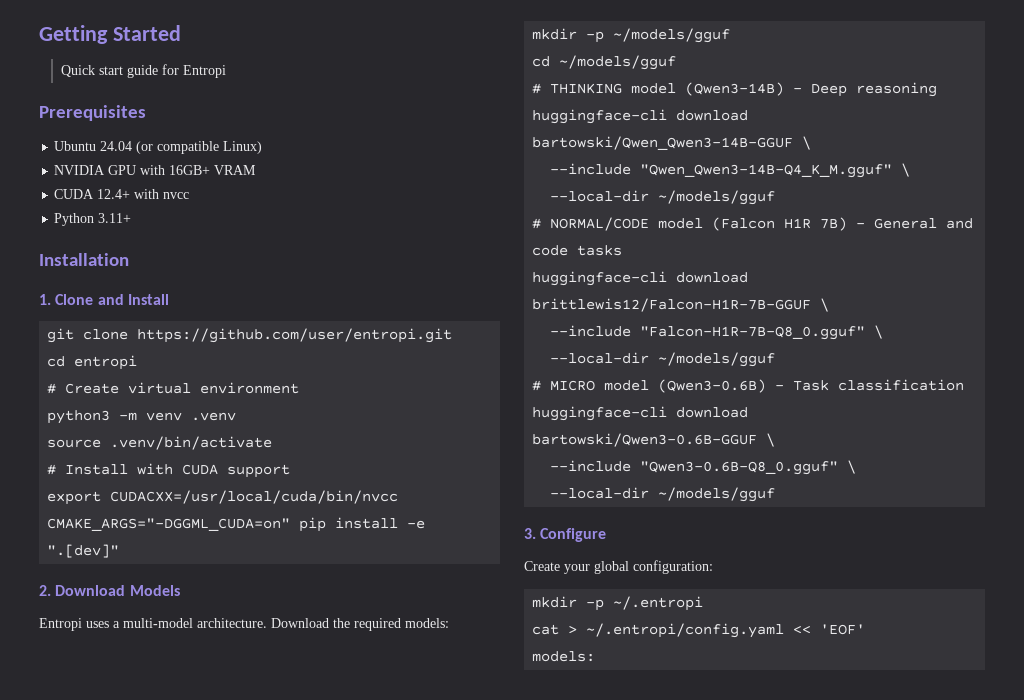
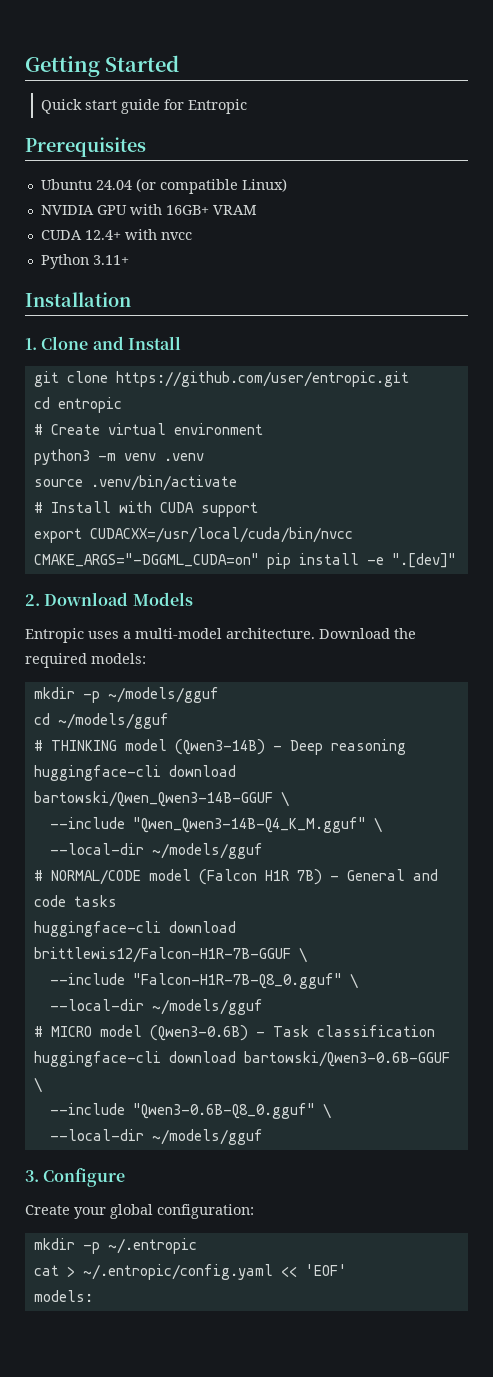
[182,65,226,78] Entropi -> [188,99,248,114] Entropic
[137,328,453,343] [47,355,138,370] https://github.com/user/entropi.git // cd entropi -> [115,371,409,387] [33,397,122,413] https://github.com/user/entropic.git // cd entropic
[39,618,82,631] Entropi -> [25,628,84,643] Entropic
[613,596,704,611] ~/.entropi -> [107,1238,197,1254] ~/.entropic
[586,623,785,638] ~/.entropi/config.yaml -> [82,1264,273,1280] ~/.entropic/config.yaml

